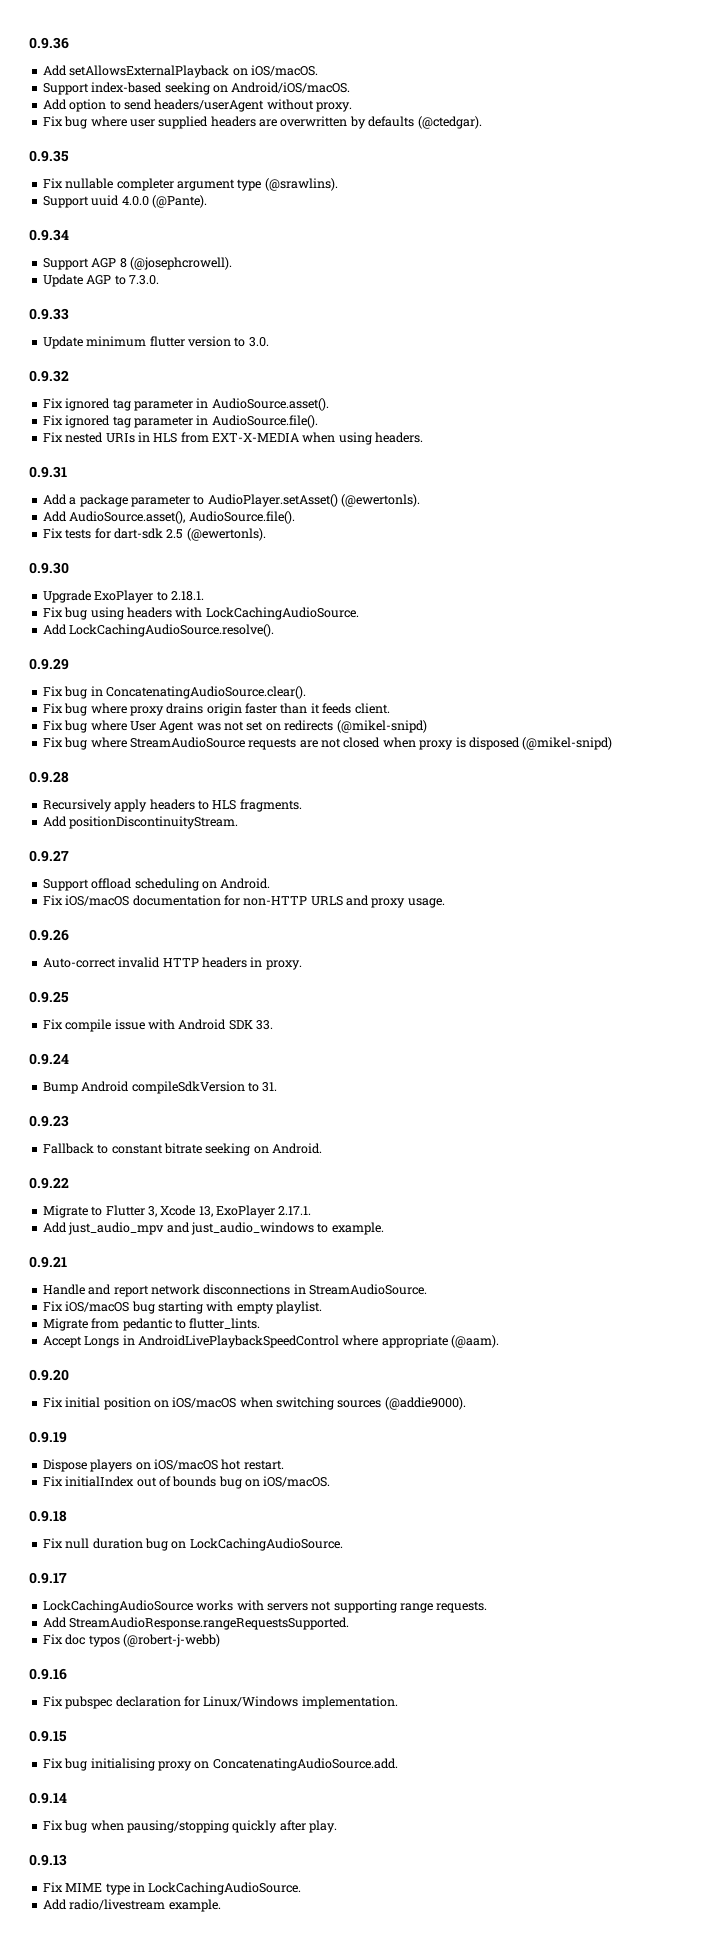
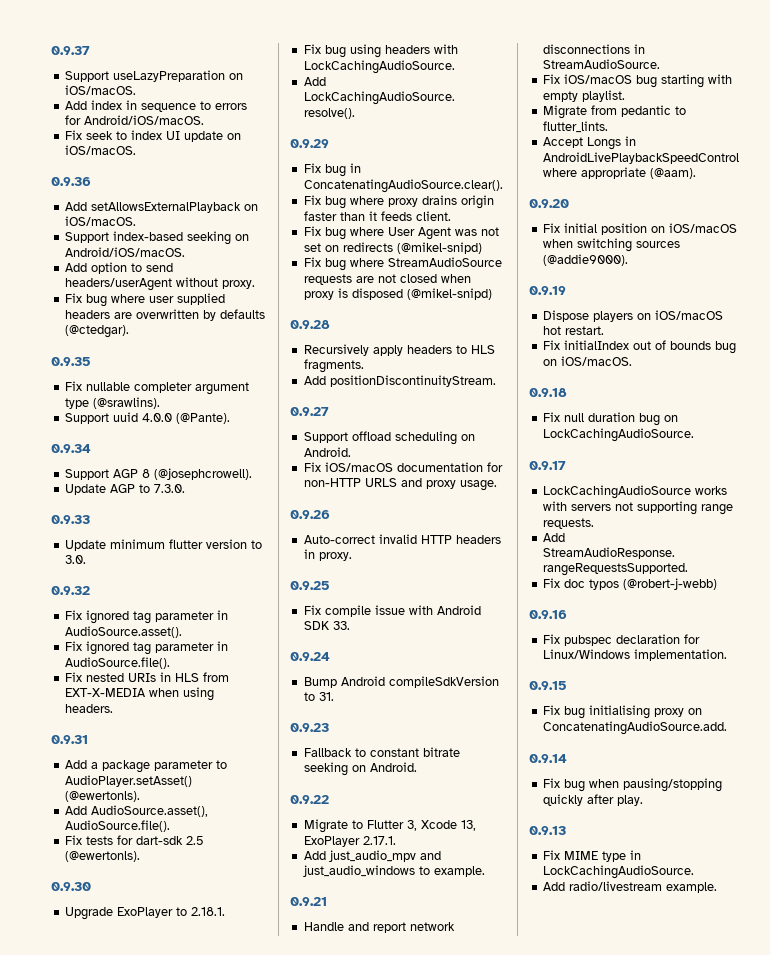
(29, 43) none -> [51,46,90,55] [64,70,243,82] [64,85,136,95] [64,100,247,112] [64,115,204,125] [64,130,241,142] [64,145,136,155] 0.9.37 // Support useLazyPreparation on iOS/macOS. // Add index in sequence to errors for Android/iOS/macOS. // Fix seek to index UI update on iOS/macOS. //

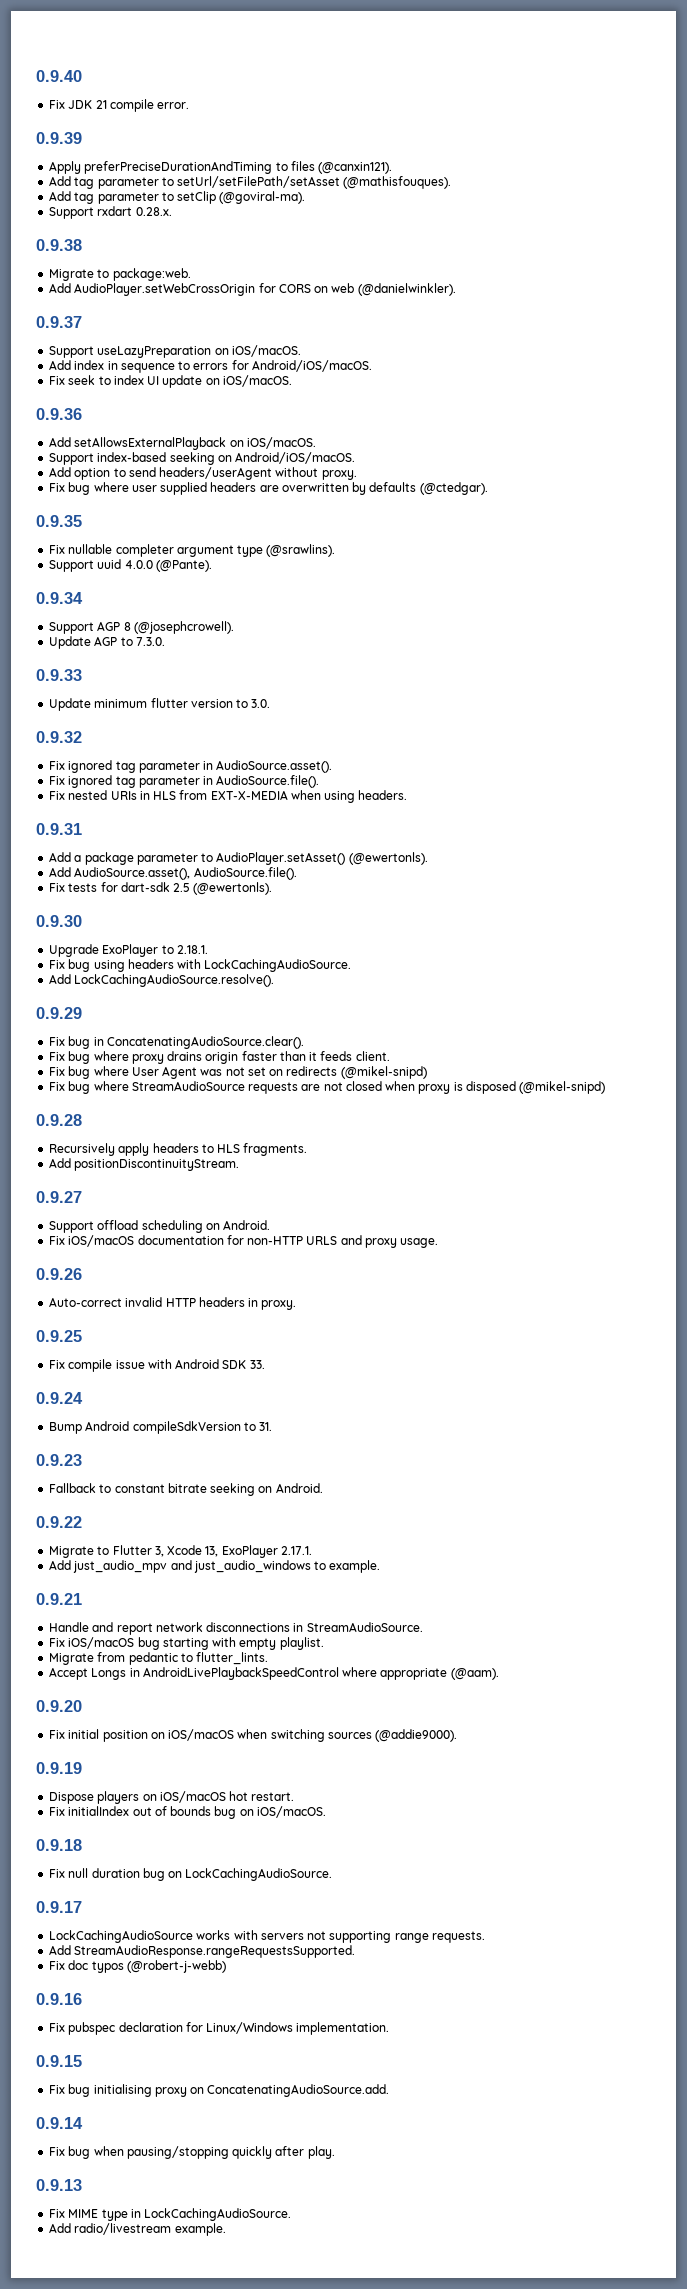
(51, 50) none -> [36,70,82,82] [49,99,190,112] [36,132,82,144] [49,161,393,174] [49,176,452,189] [49,191,306,204] [49,206,172,219] [36,239,82,251] [49,268,191,281] [49,283,456,296] 0.9.40 // Fix JDK 21 compile error. // 0.9.39 // Apply preferPreciseDurationAndTiming to files (@canxin121). // Add tag parameter to setUrl/setFilePath/setAsset (@mathisfouques). // Add tag parameter to setClip (@goviral-ma). // Support rxdart 0.28.x. // 0.9.38 // Migrate to package:web. // Add AudioPlayer.setWebCrossOrigin for CORS on web (@danielwinkler). //

